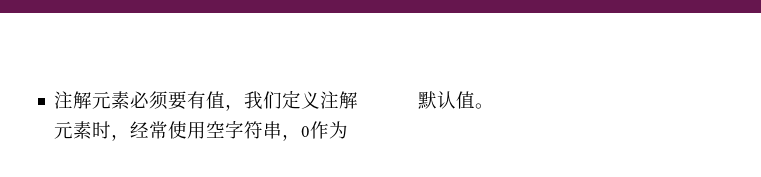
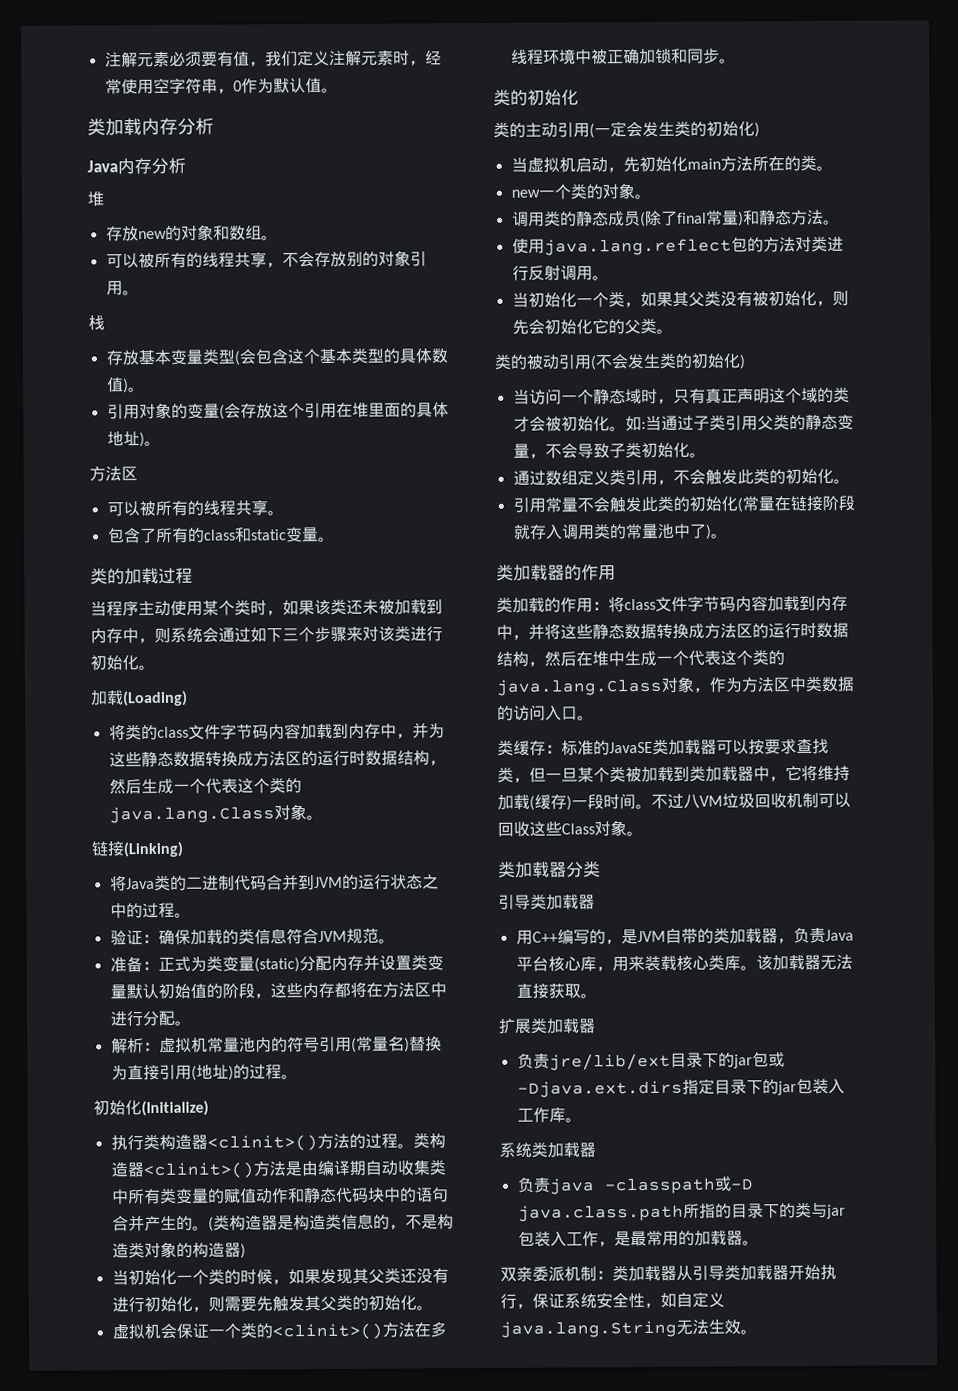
(495, 106) none -> [87,117,214,136] [87,157,186,175] [87,191,105,207] [105,224,278,242] [105,250,427,269] [105,280,139,296] [88,315,105,331] [105,347,448,366] [106,377,145,394] [106,402,449,420] [106,431,161,448] [89,466,138,482] [106,500,284,517] [106,526,335,544] [90,567,193,585] [90,598,443,617] [90,625,443,644] [90,655,155,671] [90,690,188,707] [108,722,445,741] [108,750,446,768] [108,777,302,795] [108,804,323,824] [91,841,183,858] [109,874,439,892] [109,902,191,919] [109,927,395,946] [109,954,444,973] [109,981,447,1000] [109,1010,192,1027] [110,1036,442,1054] [110,1064,298,1081] [93,1100,209,1117] [110,1132,446,1152] [110,1159,446,1180] [111,1186,449,1205] [111,1213,454,1232] [111,1241,246,1259] [111,1267,449,1286] [111,1294,433,1313] [111,1321,447,1341] [510,48,736,65] [493,89,579,106] [493,120,760,139] [510,154,833,173] [510,183,651,200] [511,209,840,228] [511,235,844,256] [511,265,609,281] [511,290,849,308] [511,317,673,335] [494,352,746,371] [512,386,850,405] [512,413,854,432] [512,442,706,459] [512,468,850,486] [512,495,855,513] [512,523,728,540] [496,564,616,581] [496,595,848,613] [496,622,849,640] [496,649,785,667] [496,675,854,696] [497,704,594,721] [497,738,829,756] [497,764,850,783] [497,792,851,811] [497,820,643,837] [498,861,601,878] [498,893,595,910] [515,926,854,945] [515,954,853,972] [515,983,597,999] [498,1017,596,1034] [516,1051,785,1071] [516,1077,845,1098] [516,1107,582,1123] [499,1141,596,1158] [516,1176,754,1195] [517,1201,846,1222] [517,1230,759,1247] [500,1264,837,1282] [500,1291,725,1309] [500,1319,757,1338] // 类加载内存分析 // Java内存分析 // 堆 // 存放new的对象和数组。 // 可以被所有的线程共享，不会存放别的对象引用。 // 栈 // 存放基本变量类型(会包含这个基本类型的具体数值)。 // 引用对象的变量(会存放这个引用在堆里面的具体地址)。 // 方法区 // 可以被所有的线程共享。 // 包含了所有的class和static变量。 // 类的加载过程 // 当程序主动使用某个类时，如果该类还未被加载到内存中，则系统会通过如下三个步骤来对该类进行初始化。 // 加载(Loading) // 将类的class文件字节码内容加载到内存中，并为这些静态数据转换成方法区的运行时数据结构，然后生成一个代表这个类的java.lang.Class对象。 // 链接(Linking) // 将Java类的二进制代码合并到JVM的运行状态之中的过程。 // 验证：确保加载的类信息符合JVM规范。 // 准备：正式为类变量(static)分配内存并设置类变量默认初始值的阶段，这些内存都将在方法区中进行分配。 // 解析：虚拟机常量池内的符号引用(常量名)替换为直接引用(地址)的过程。 // 初始化(Initialize) // 执行类构造器<clinit>()方法的过程。类构造器<clinit>()方法是由编译期自动收集类中所有类变量的赋值动作和静态代码块中的语句合并产生的。(类构造器是构造类信息的，不是构造类对象的构造器) // 当初始化一个类的时候，如果发现其父类还没有进行初始化，则需要先触发其父类的初始化。 // 虚拟机会保证一个类的<clinit>()方法在多线程环境中被正确加锁和同步。 // 类的初始化 // 类的主动引用(一定会发生类的初始化) // 当虚拟机启动，先初始化main方法所在的类。 // new一个类的对象。 // 调用类的静态成员(除了final常量)和静态方法。 // 使用java.lang.reflect包的方法对类进行反射调用。 // 当初始化一个类，如果其父类没有被初始化，则先会初始化它的父类。 // 类的被动引用(不会发生类的初始化) // 当访问一个静态域时，只有真正声明这个域的类才会被初始化。如:当通过子类引用父类的静态变量，不会导致子类初始化。 // 通过数组定义类引用，不会触发此类的初始化。 // 引用常量不会触发此类的初始化(常量在链接阶段就存入调用类的常量池中了)。 // 类加载器的作用 // 类加载的作用：将class文件字节码内容加载到内存中，并将这些静态数据转换成方法区的运行时数据结构，然后在堆中生成一个代表这个类的java.lang.Class对象，作为方法区中类数据的访问入口。 // 类缓存：标准的JavaSE类加载器可以按要求查找类，但一旦某个类被加载到类加载器中，它将维持加载(缓存)一段时间。不过八VM垃圾回收机制可以回收这些Class对象。 // 类加载器分类 // 引导类加载器 // 用C++编写的，是JVM自带的类加载器，负责Java平台核心库，用来装载核心类库。该加载器无法直接获取。 // 扩展类加载器 // 负责jre/lib/ext目录下的jar包或-Djava.ext.dirs指定目录下的jar包装入工作库。 // 系统类加载器 // 负责java -classpath或-D java.class.path所指的目录下的类与jar包装入工作，是最常用的加载器。 // 双亲委派机制：类加载器从引导类加载器开始执行，保证系统安全性，如自定义java.lang.String无法生效。

